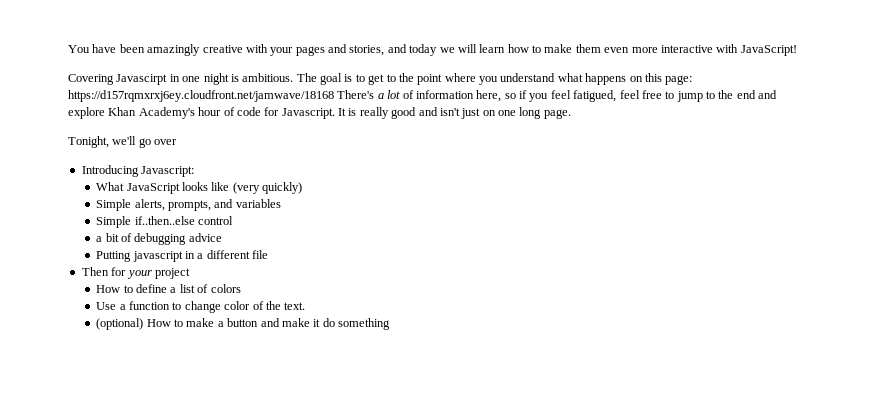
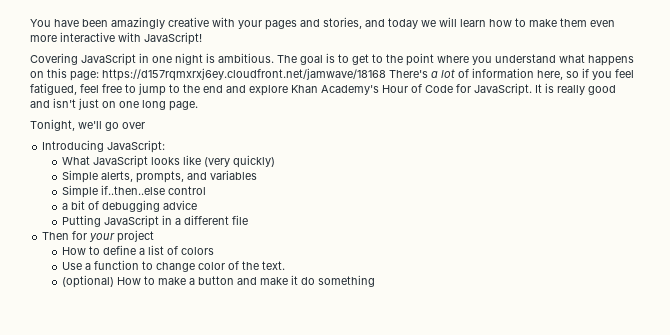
[116,74,168,85] Javascirpt -> [81,53,136,66] JavaScript
[198,107,335,119] hour of code for Javascript. -> [382,83,532,96] Hour of Code for JavaScript.
[141,166,195,177] Javascript: -> [107,140,166,153] JavaScript:
[132,251,183,262] javascript -> [104,215,160,228] JavaScript

